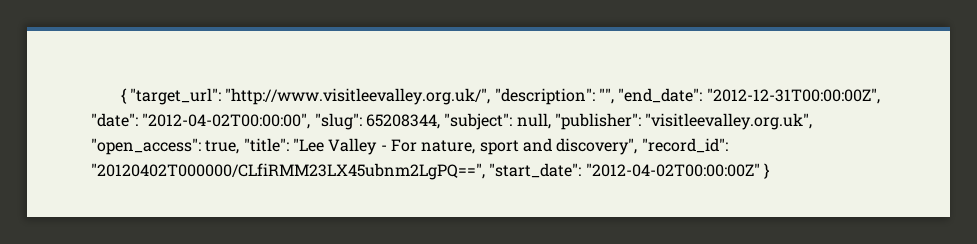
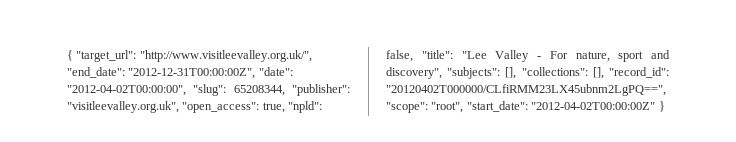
[494,88,614,105] "description": "", -> (312, 56) none
[444,113,551,130] "subject": null, -> (285, 90) none
(240, 147) none -> [288,101,323,113] [386,50,413,62] "npld": false,
[641,138,728,153] [91,163,485,180] "record_id": "20120402T000000/CLfiRMM23LX45ubnm2LgPQ==", -> [447,67,669,79] [386,84,666,96] [386,102,464,113] "subjects": [], "collections": [], "record_id": "20120402T000000/CLfiRMM23LX45ubnm2LgPQ==", "scope": "root",

